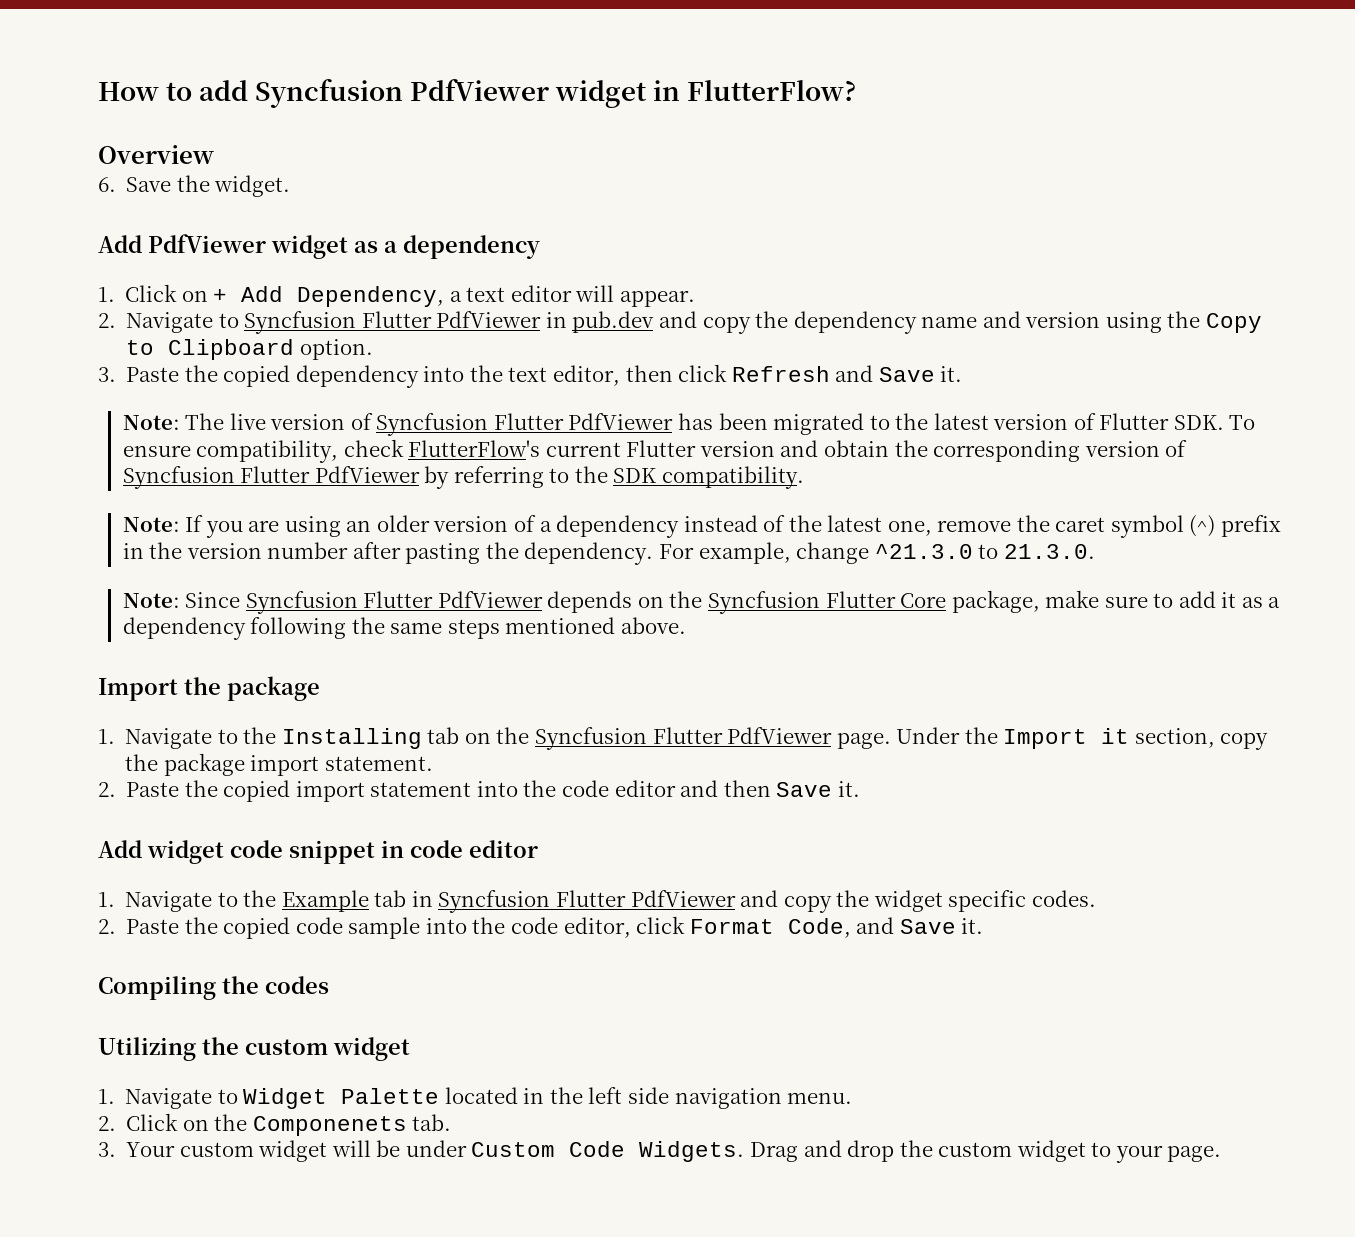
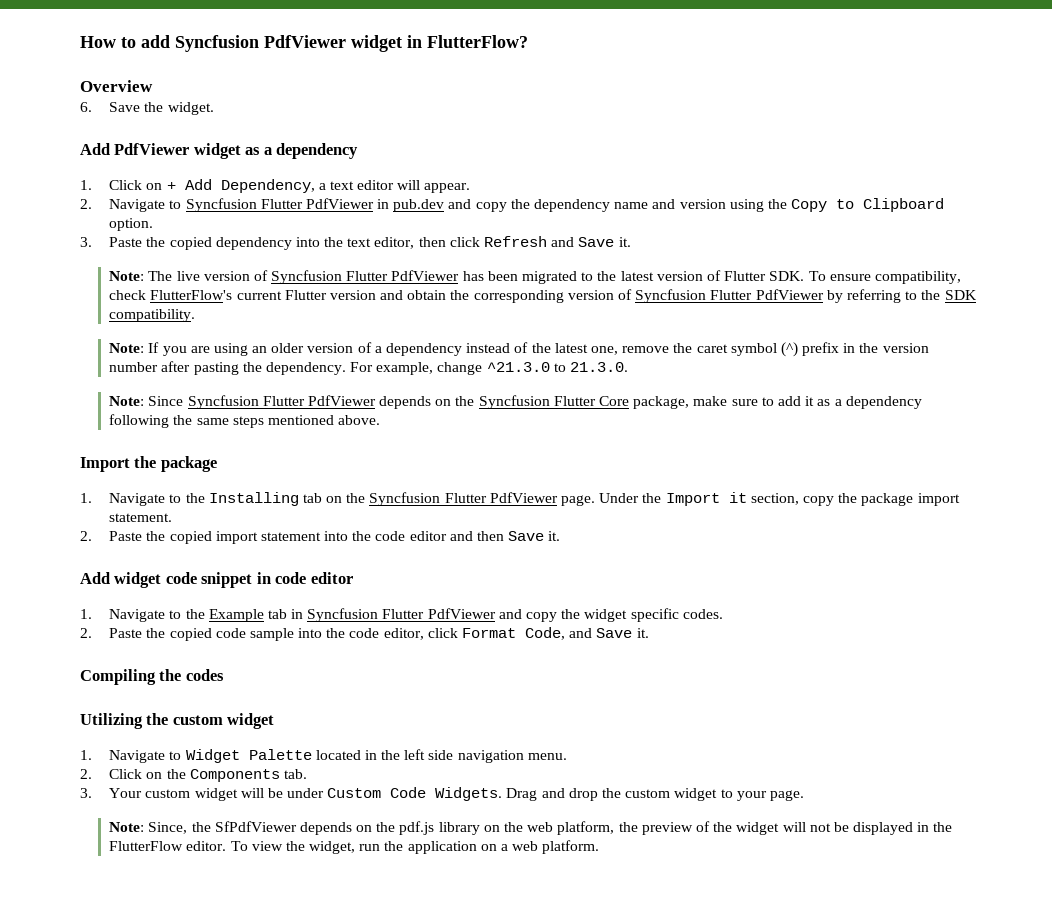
[252,1116,407,1136] Componenets -> [189,769,280,782] Components
(1222, 1154) none -> [109,821,953,835] [109,840,600,854] // Note: Since, the SfPdfViewer depends on the pdf.js library on the web platform, the preview of the widget will not be displayed in the FlutterFlow editor. To view the widget, run the application on a web platform.

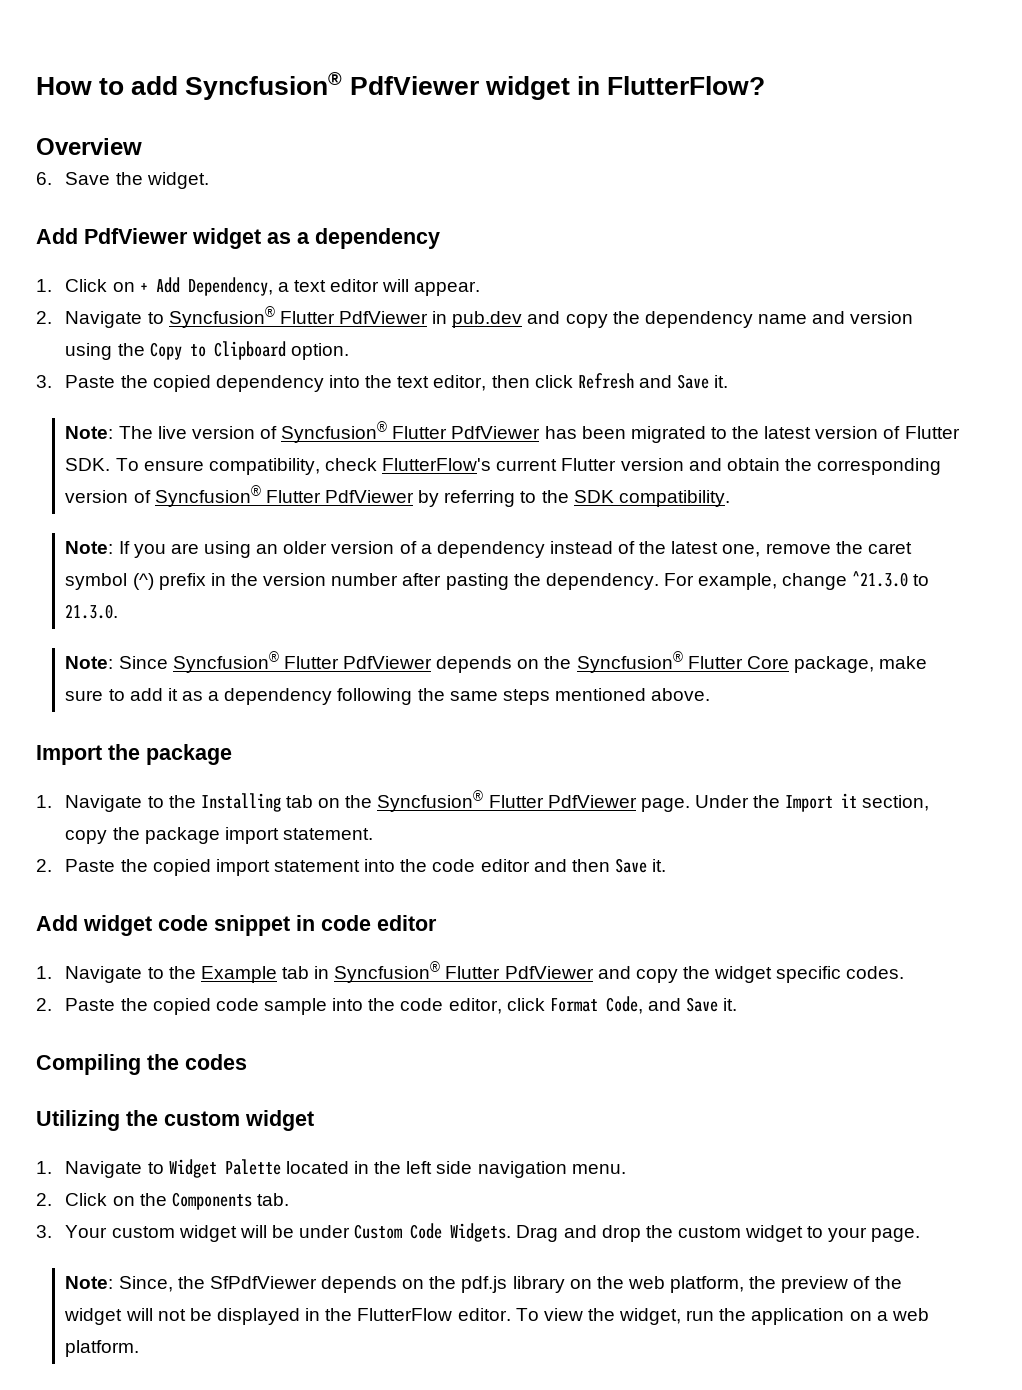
[175,35,259,52] Syncfusion -> [185,72,343,100] Syncfusion®
[185,198,257,212] Syncfusion -> [168,306,275,328] Syncfusion®
[271,270,343,284] Syncfusion -> [281,421,388,443] Syncfusion®
[635,289,707,303] Syncfusion -> [154,485,261,507] Syncfusion®
[187,395,259,409] Syncfusion -> [172,651,279,673] Syncfusion®
[478,395,550,409] Syncfusion -> [576,651,683,673] Syncfusion®
[369,492,441,506] Syncfusion -> [377,790,484,812] Syncfusion®
[307,608,379,622] Syncfusion -> [334,961,441,983] Syncfusion®

